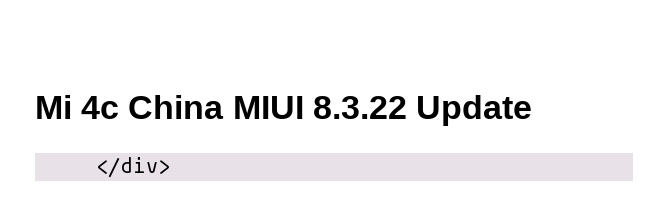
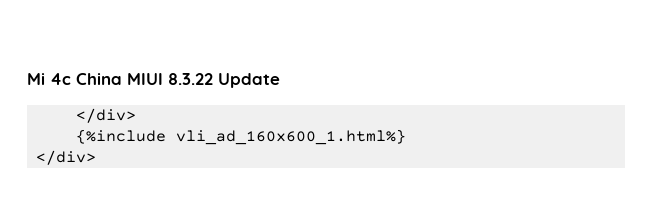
(170, 167) none -> [75,129,406,145] [35,150,96,165] // {%include vli_ad_160x600_1.html%} // </div>

